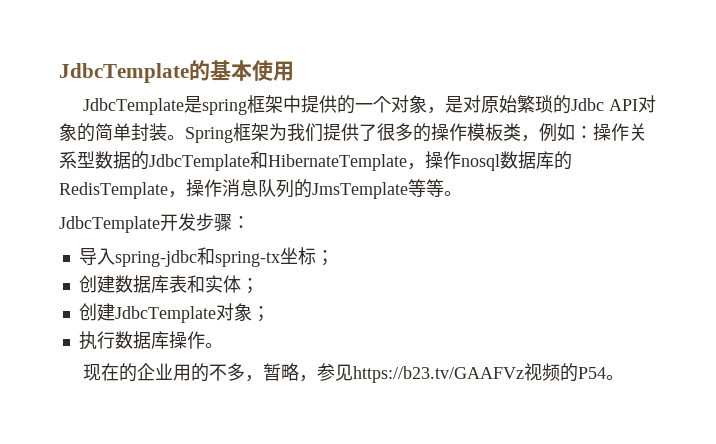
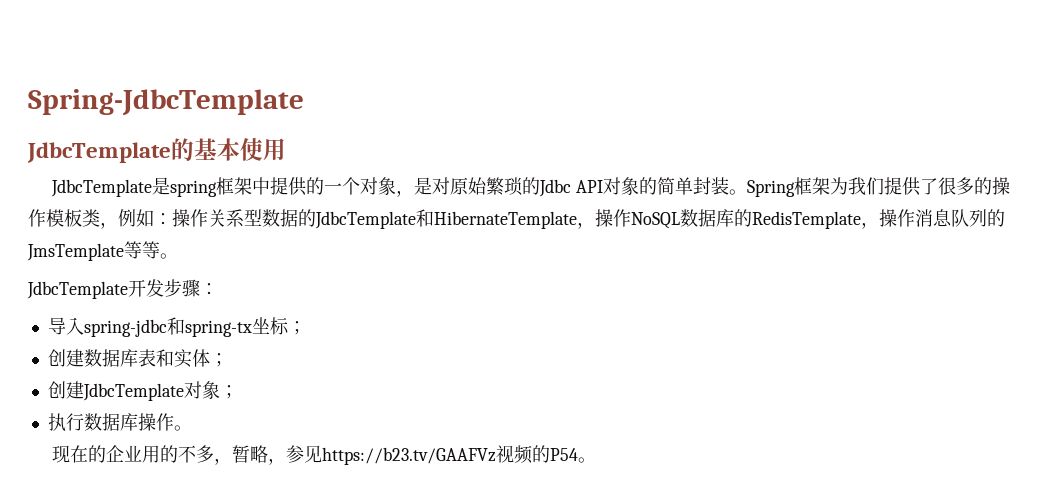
(59, 73) none -> [28,89,304,116] Spring-JdbcTemplate //
[461,154,500,171] nosql -> [631,212,680,229] NoSQL

